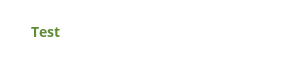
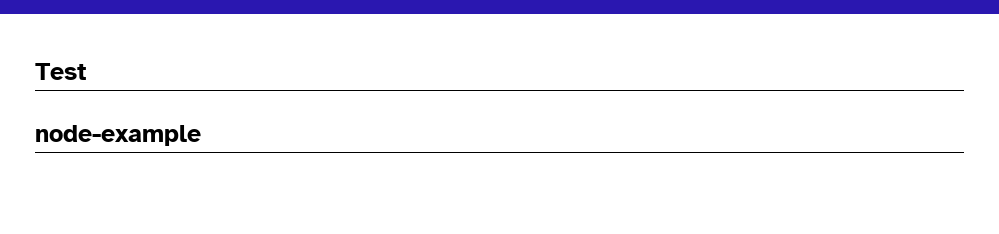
(60, 32) none -> [35,125,201,146] // node-example

